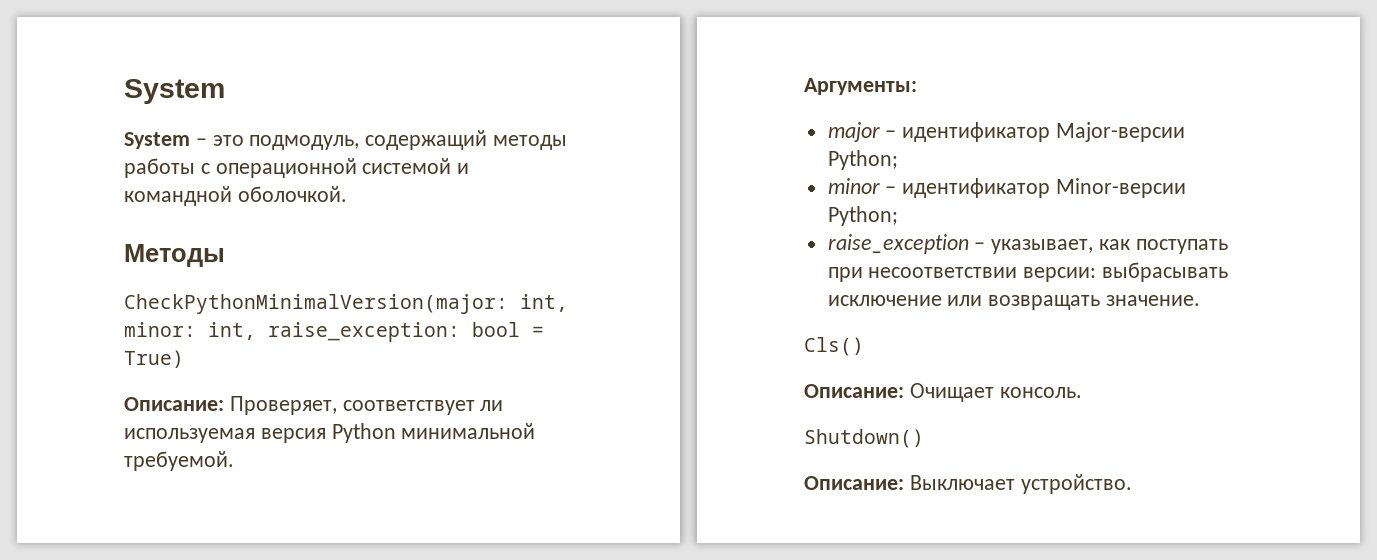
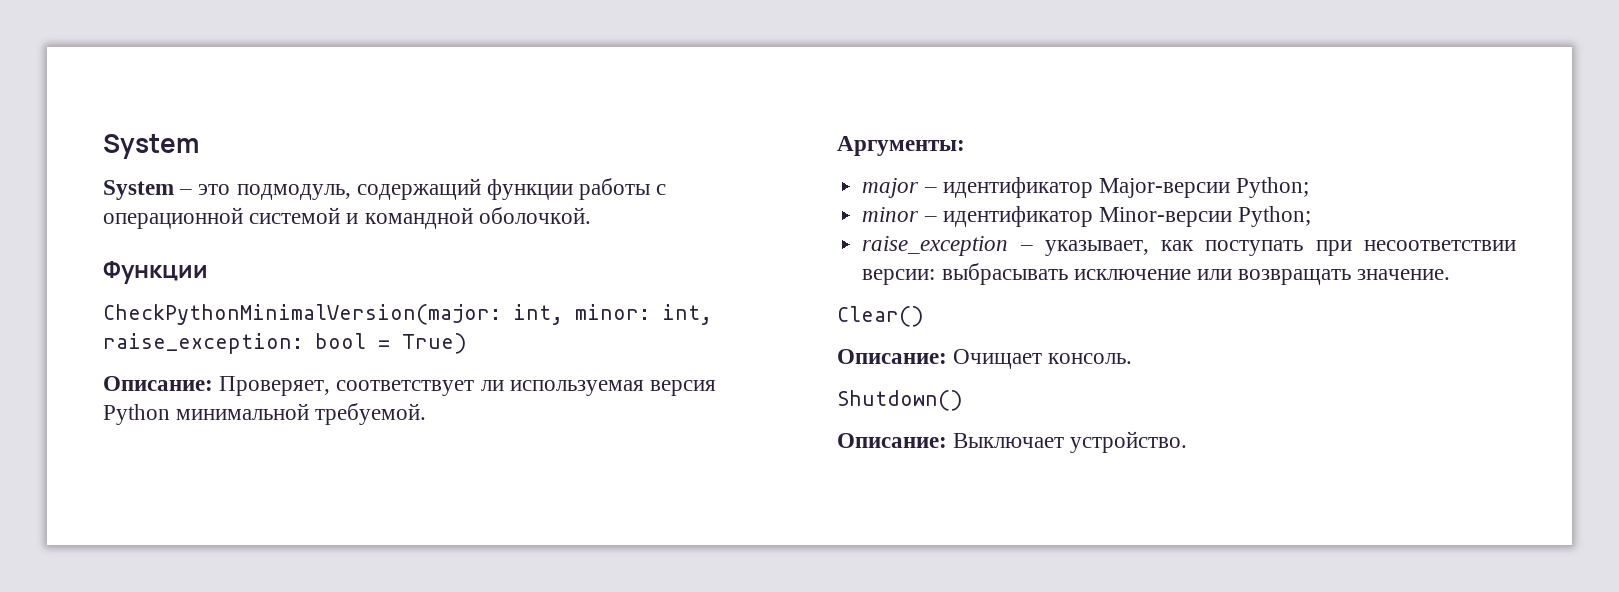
[493,135,568,150] методы -> [487,179,574,200] функции
[124,244,225,267] Методы -> [103,261,208,284] Функции
[804,337,864,356] Cls() -> [837,306,924,327] Clear()

